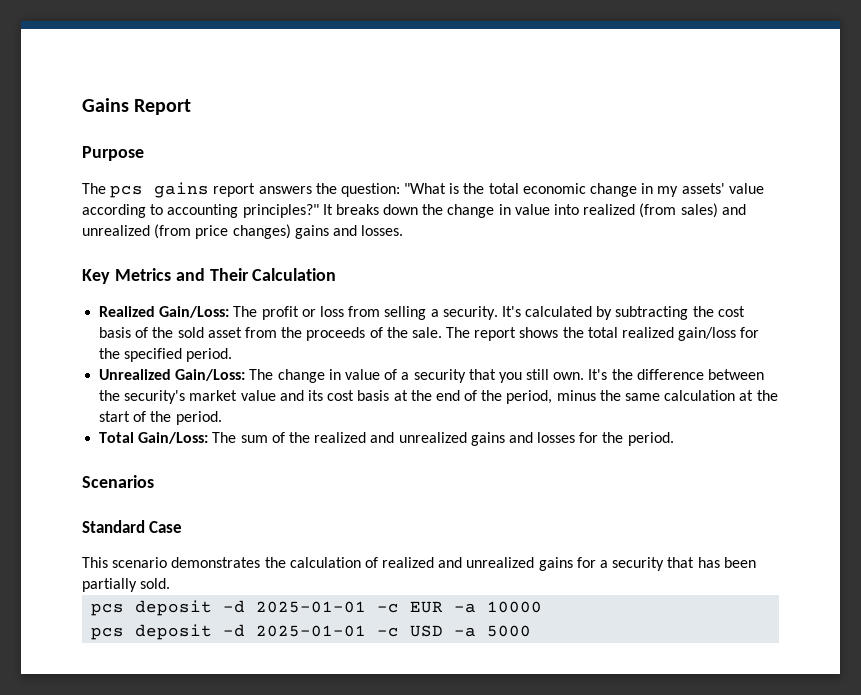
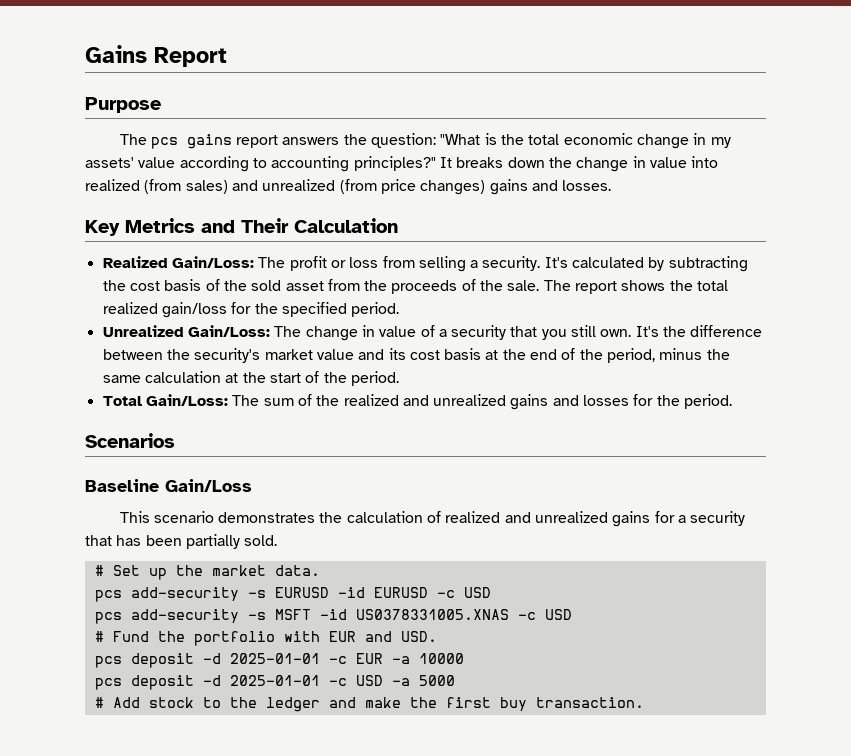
[82,520,183,533] Standard Case -> [85,479,252,492] Baseline Gain/Loss
(171, 583) none -> [94,565,320,580] [94,587,491,602] [94,609,572,624] [94,631,437,646] // # Set up the market data. // pcs add-security -s EURUSD -id EURUSD -c USD // pcs add-security -s MSFT -id US0378331005.XNAS -c USD // # Fund the portfolio with EUR and USD.
(532, 631) none -> [94,697,644,712] // # Add stock to the ledger and make the first buy transaction.

